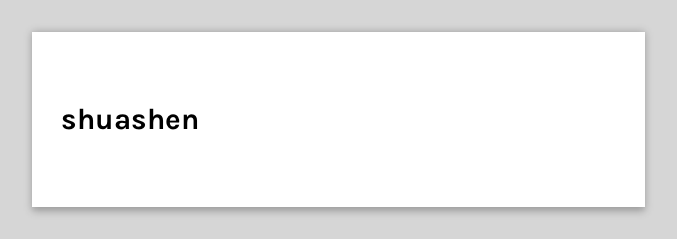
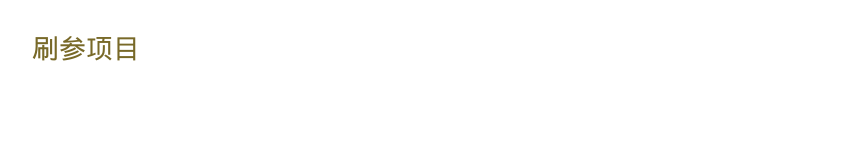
[61,108,199,130] shuashen -> [32,36,140,61] 刷参项目

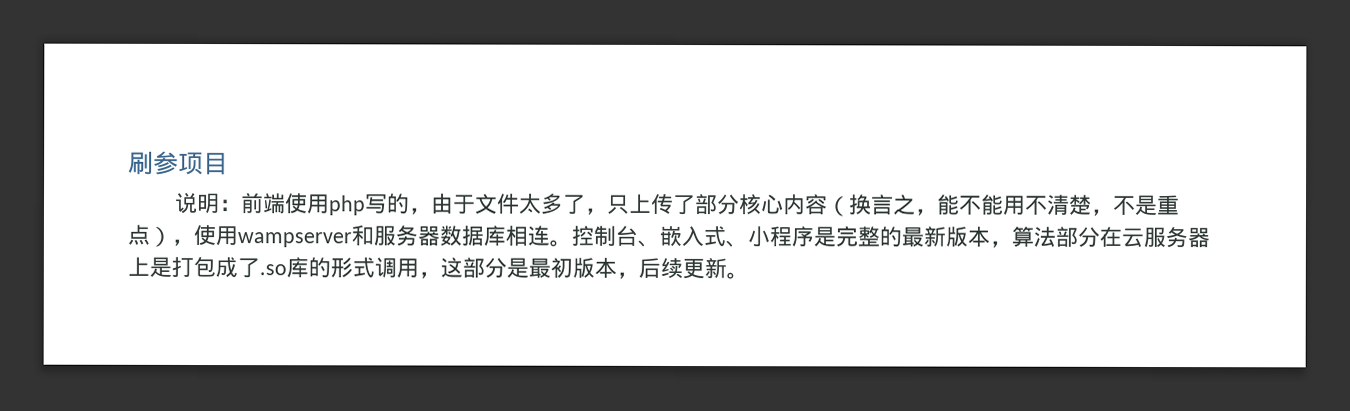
(140, 49) none -> [174,192,1181,217] [127,224,1210,249] [127,256,749,280] // 说明：前端使用php写的，由于文件太多了，只上传了部分核心内容（换言之，能不能用不清楚，不是重点），使用wampserver和服务器数据库相连。控制台、嵌入式、小程序是完整的最新版本，算法部分在云服务器上是打包成了.so库的形式调用，这部分是最初版本，后续更新。

